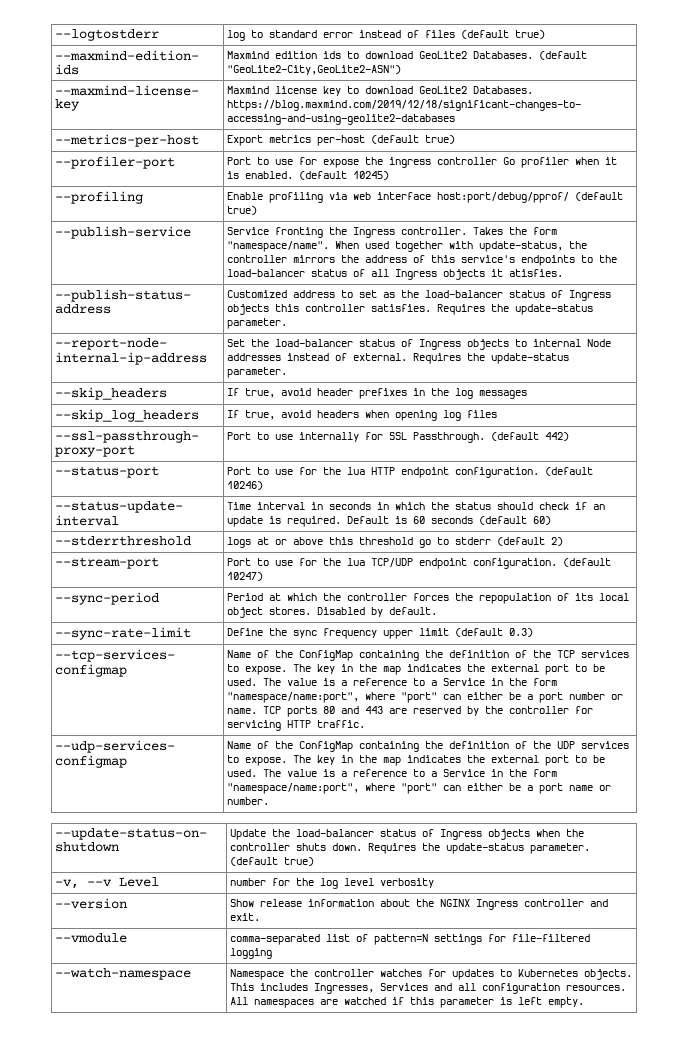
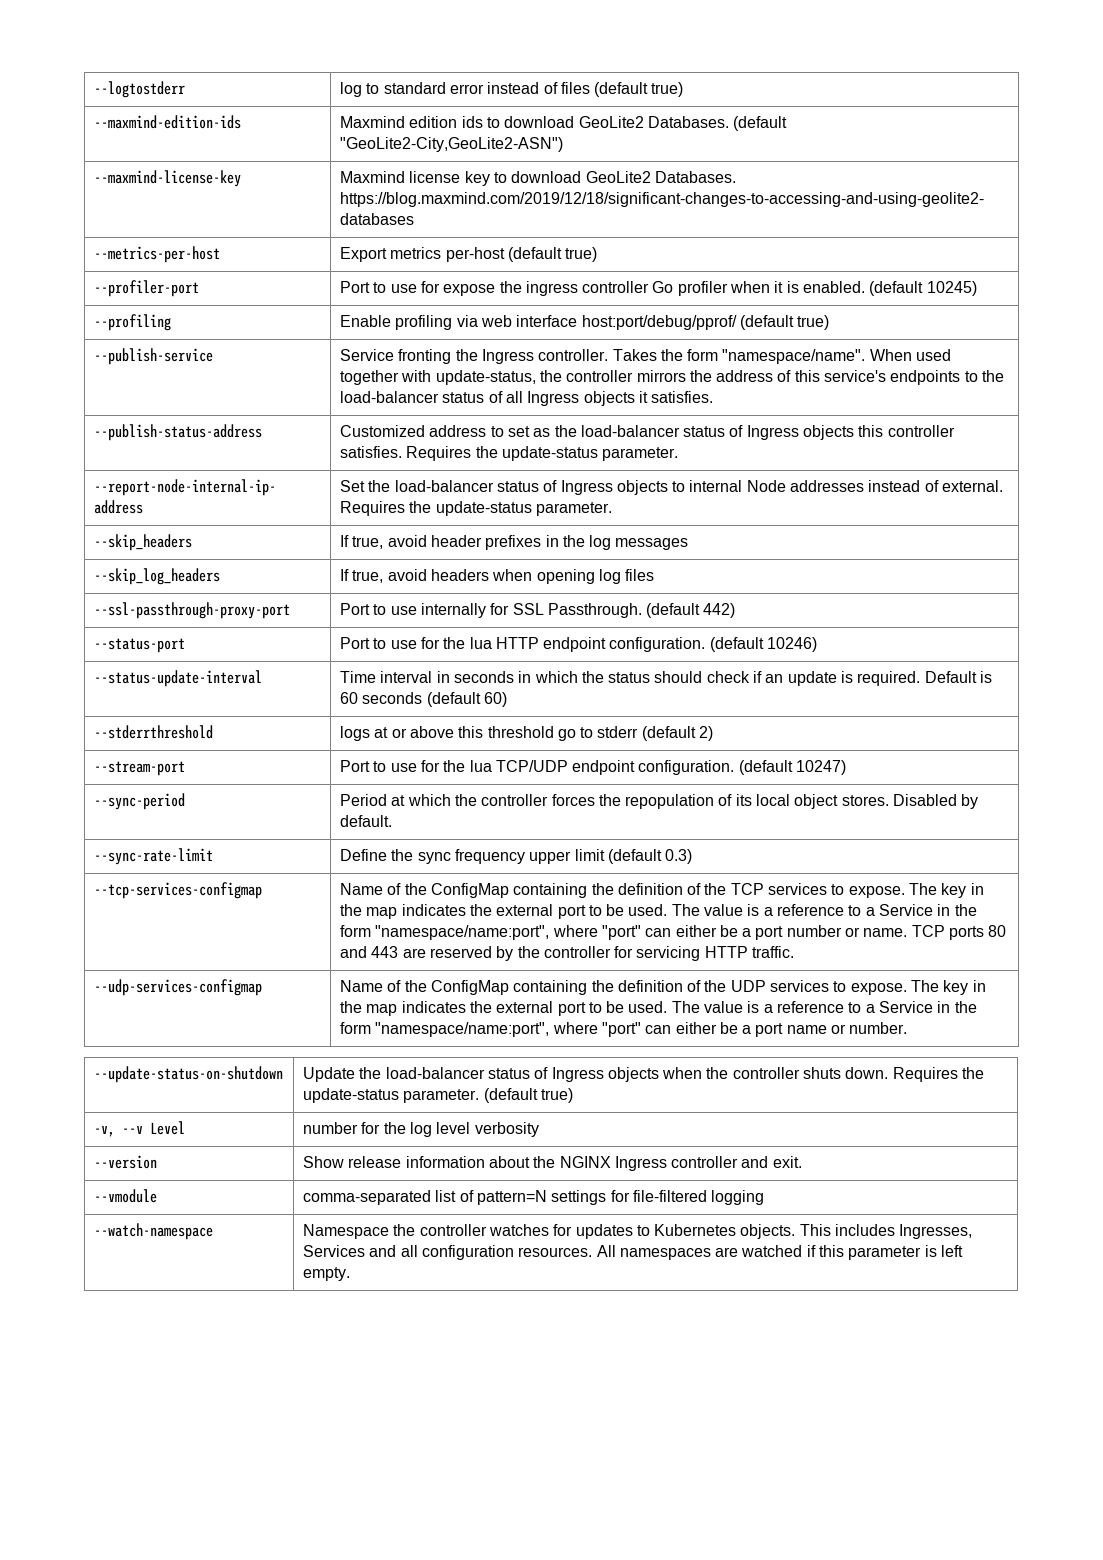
[509,269,564,277] atisfies. -> [651,391,714,403] satisfies.

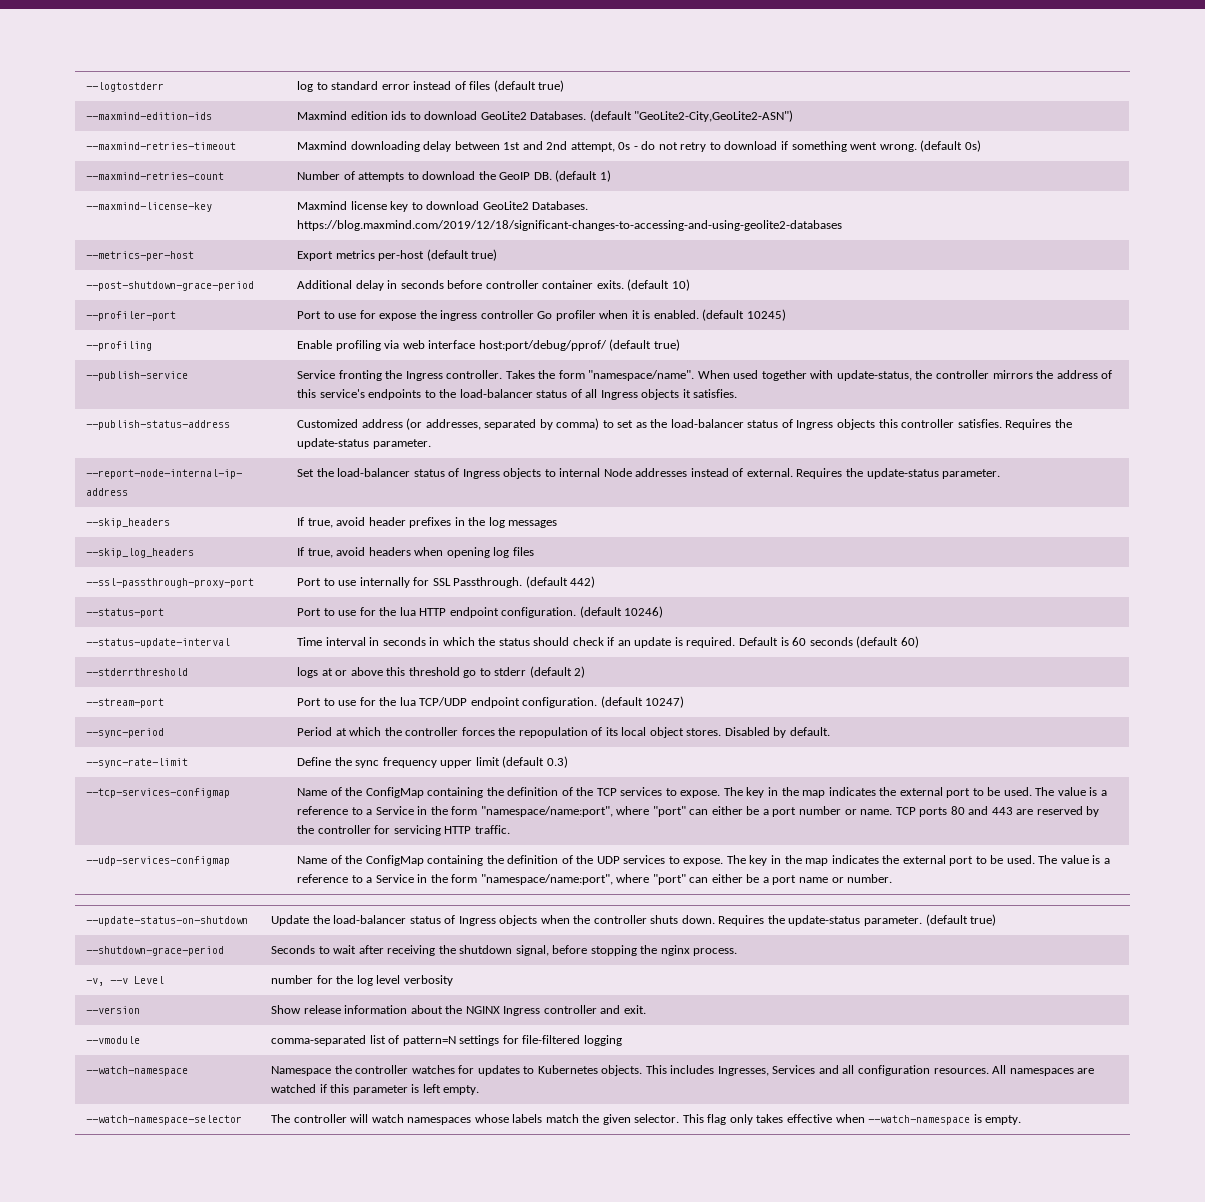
(563, 144) none -> [86,142,237,150] [297,140,981,152] [86,172,225,180] [297,170,611,182] // --maxmind-retries-timeout | Maxmind downloading delay between 1st and 2nd attempt, 0s - do not retry to download if something went wrong. (default 0s) // --maxmind-retries-count | Number of attempts to download the GeoIP DB. (default 1)
(598, 254) none -> [86,281,255,291] [297,279,690,291] // --post-shutdown-grace-period | Additional delay in seconds before controller container exits. (default 10)
(487, 431) none -> [406,418,600,430] (or addresses, separated by comma)
(573, 1095) none -> [86,946,225,956] [271,945,738,956] // --shutdown-grace-period | Seconds to wait after receiving the shutdown signal, before stopping the nginx process.
(350, 1274) none -> [86,1115,243,1125] [271,1114,1022,1125] // --watch-namespace-selector | The controller will watch namespaces whose labels match the given selector. This flag only takes effective when --watch-namespace is empty.

